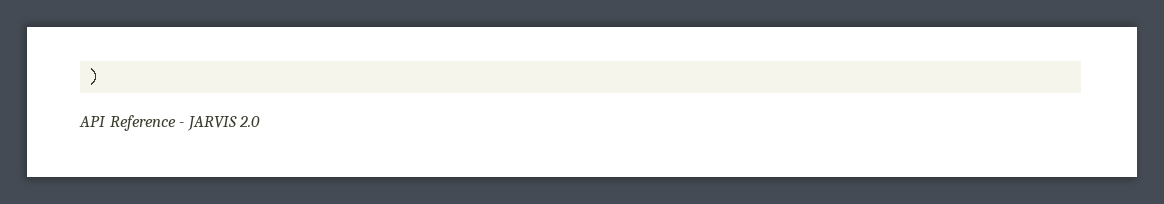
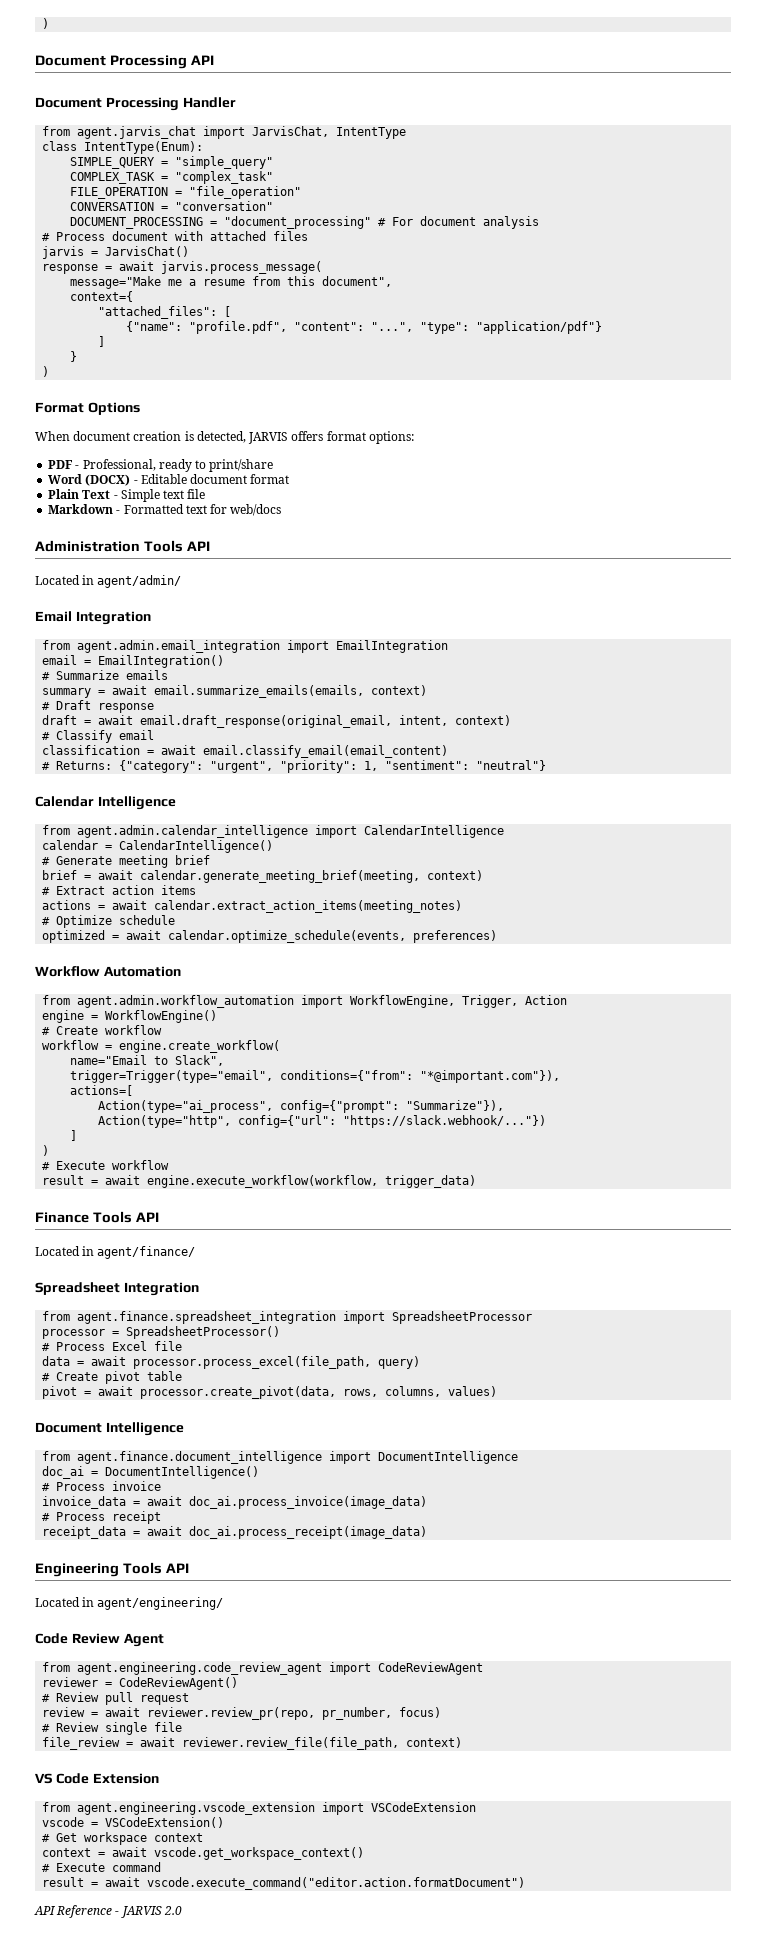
[90,68,101,86] ) -> [42,18,50,29] [35,55,214,69] [35,97,236,111] [42,126,407,139] [42,141,204,154] [70,156,274,169] [70,171,274,184] [70,186,302,199] [70,201,274,211] [70,216,540,229] [42,231,309,241] [42,246,190,259] [42,261,323,274] [70,276,393,289] [70,291,134,302] [98,306,232,319] [126,321,603,334] [98,336,106,347] [70,351,78,362] [42,366,50,377] [35,402,140,415] [35,431,414,444] [48,459,274,472] [48,474,290,486] [48,489,206,502] [48,504,282,516] [35,540,210,552] [35,575,182,588] [35,611,151,625] [42,640,449,653] [42,655,225,668] [42,670,169,680] [42,685,428,698] [42,700,155,713] [42,715,512,728] [42,730,155,743] [42,745,449,758] [42,760,547,773] [35,796,176,810] [42,825,505,838] [42,840,274,853] [42,855,211,868] [42,870,484,883] [42,885,197,895] [42,900,463,913] [42,915,176,928] [42,930,498,943] [35,966,181,977] [42,995,568,1008] [42,1010,218,1023] [42,1025,163,1035] [42,1040,281,1053] [70,1055,225,1066] [70,1070,561,1083] [70,1085,134,1096] [98,1100,505,1113] [98,1115,547,1128] [70,1130,78,1141] [42,1145,50,1156] [42,1160,170,1170] [42,1175,477,1188] [35,1211,159,1223] [35,1246,196,1259] [35,1282,199,1296] [42,1311,533,1324] [42,1326,281,1339] [42,1341,183,1351] [42,1356,421,1369] [42,1371,183,1384] [42,1386,498,1399] [35,1422,184,1436] [42,1451,519,1464] [42,1466,260,1479] [42,1481,162,1491] [42,1496,428,1509] [42,1511,162,1524] [42,1526,428,1539] [35,1562,189,1577] [35,1597,224,1610] [35,1633,164,1647] [42,1662,484,1675] [42,1677,239,1690] [42,1692,190,1705] [42,1707,442,1720] [42,1722,183,1735] [42,1737,463,1750] [35,1773,159,1784] [42,1802,477,1815] [42,1817,225,1828] [42,1832,204,1845] [42,1847,365,1860] [42,1862,162,1872] [42,1877,526,1890] ) // Document Processing API // Document Processing Handler // from agent.jarvis_chat import JarvisChat, IntentType // class IntentType(Enum): // SIMPLE_QUERY = "simple_query" // COMPLEX_TASK = "complex_task" // FILE_OPERATION = "file_operation" // CONVERSATION = "conversation" // DOCUMENT_PROCESSING = "document_processing" # For document analysis // # Process document with attached files // jarvis = JarvisChat() // response = await jarvis.process_message( // message="Make me a resume from this document", // context={ // "attached_files": [ // {"name": "profile.pdf", "content": "...", "type": "application/pdf"} // ] // } // ) // Format Options // When document creation is detected, JARVIS offers format options: // PDF - Professional, ready to print/share // Word (DOCX) - Editable document format // Plain Text - Simple text file // Markdown - Formatted text for web/docs // Administration Tools API // Located in agent/admin/ // Email Integration // from agent.admin.email_integration import EmailIntegration // email = EmailIntegration() // # Summarize emails // summary = await email.summarize_emails(emails, context) // # Draft response // draft = await email.draft_response(original_email, intent, context) // # Classify email // classification = await email.classify_email(email_content) // # Returns: {"category": "urgent", "priority": 1, "sentiment": "neutral"} // Calendar Intelligence // from agent.admin.calendar_intelligence import CalendarIntelligence // calendar = CalendarIntelligence() // # Generate meeting brief // brief = await calendar.generate_meeting_brief(meeting, context) // # Extract action items // actions = await calendar.extract_action_items(meeting_notes) // # Optimize schedule // optimized = await calendar.optimize_schedule(events, preferences) // Workflow Automation // from agent.admin.workflow_automation import WorkflowEngine, Trigger, Action // engine = WorkflowEngine() // # Create workflow // workflow = engine.create_workflow( // name="Email to Slack", // trigger=Trigger(type="email", conditions={"from": "*@important.com"}), // actions=[ // Action(type="ai_process", config={"prompt": "Summarize"}), // Action(type="http", config={"url": "https://slack.webhook/..."}) // ] // ) // # Execute workflow // result = await engine.execute_workflow(workflow, trigger_data) // Finance Tools API // Located in agent/finance/ // Spreadsheet Integration // from agent.finance.spreadsheet_integration import SpreadsheetProcessor // processor = SpreadsheetProcessor() // # Process Excel file // data = await processor.process_excel(file_path, query) // # Create pivot table // pivot = await processor.create_pivot(data, rows, columns, values) // Document Intelligence // from agent.finance.document_intelligence import DocumentIntelligence // doc_ai = DocumentIntelligence() // # Process invoice // invoice_data = await doc_ai.process_invoice(image_data) // # Process receipt // receipt_data = await doc_ai.process_receipt(image_data) // Engineering Tools API // Located in agent/engineering/ // Code Review Agent // from agent.engineering.code_review_agent import CodeReviewAgent // reviewer = CodeReviewAgent() // # Review pull request // review = await reviewer.review_pr(repo, pr_number, focus) // # Review single file // file_review = await reviewer.review_file(file_path, context) // VS Code Extension // from agent.engineering.vscode_extension import VSCodeExtension // vscode = VSCodeExtension() // # Get workspace context // context = await vscode.get_workspace_context() // # Execute command // result = await vscode.execute_command("editor.action.formatDocument")

